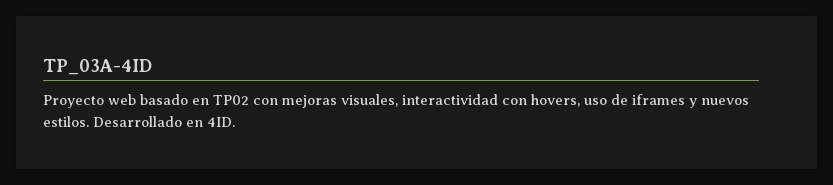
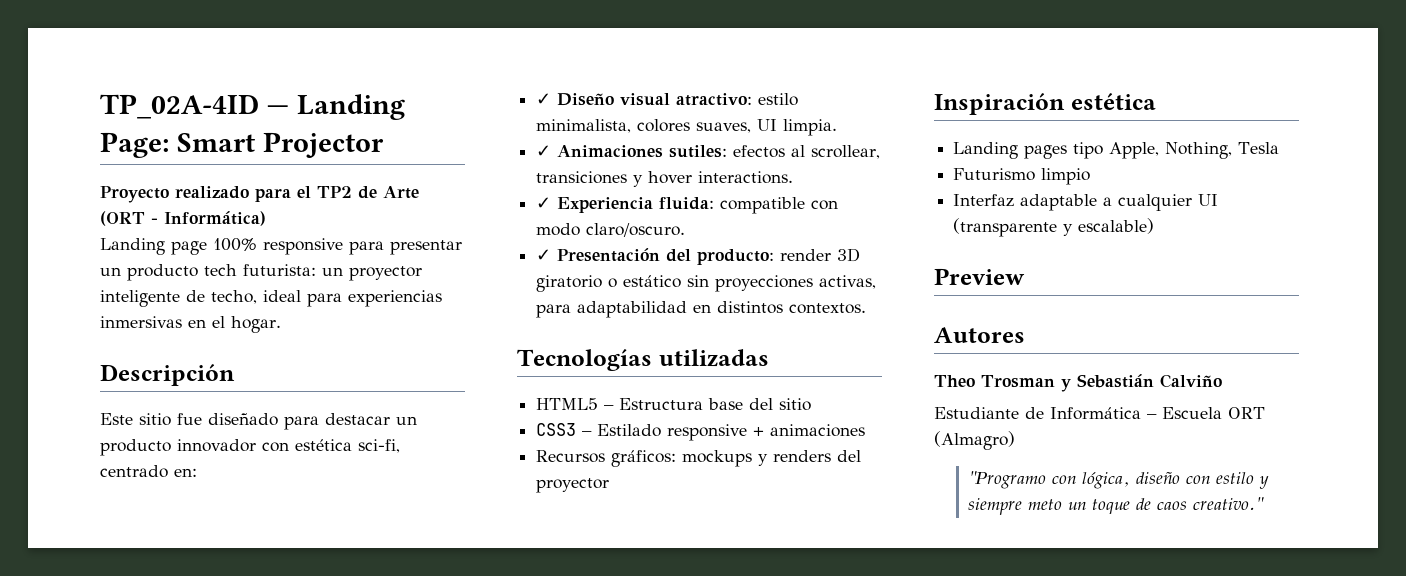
[43,59,152,75] [43,94,749,108] [43,116,235,127] TP_03A-4ID // Proyecto web basado en TP02 con mejoras visuales, interactividad con hovers, uso de iframes y nuevos estilos. Desarrollado en 4ID. -> [100,94,405,120] [100,132,384,158] [100,186,419,203] [100,211,266,226] [100,238,462,255] [100,264,422,281] [100,290,442,307] [100,316,281,333] [100,364,235,386] [100,413,417,430] [100,439,400,456] [100,465,197,478] [536,93,799,106] [536,119,838,136] [536,145,881,159] [536,171,794,187] [536,197,839,214] [536,223,686,237] [536,248,861,265] [536,275,877,292] [536,301,867,318] [517,349,769,371] [536,398,812,411] [536,423,866,441] [536,450,862,467] [536,478,610,493] [934,93,1156,115] [953,142,1280,159] [953,168,1091,185] [953,194,1219,211] [953,218,1155,237] [934,268,1025,285] [934,327,1025,343] [934,374,1222,392] [934,407,1265,420] [934,431,1015,450] [968,471,1270,489] [968,497,1265,515] TP_02A-4ID — Landing Page: Smart Projector // Proyecto realizado para el TP2 de Arte (ORT - Informática) // Landing page 100% responsive para presentar un producto tech futurista: un proyector inteligente de techo, ideal para experiencias inmersivas en el hogar. // Descripción // Este sitio fue diseñado para destacar un producto innovador con estética sci-fi, centrado en: // ✓ Diseño visual atractivo: estilo minimalista, colores suaves, UI limpia. // ✓ Animaciones sutiles: efectos al scrollear, transiciones y hover interactions. // ✓ Experiencia fluida: compatible con modo claro/oscuro. // ✓ Presentación del producto: render 3D giratorio o estático sin proyecciones activas, para adaptabilidad en distintos contextos. // Tecnologías utilizadas // HTML5 – Estructura base del sitio // CSS3 – Estilado responsive + animaciones // Recursos gráficos: mockups y renders del proyector // Inspiración estética // Landing pages tipo Apple, Nothing, Tesla // Futurismo limpio // Interfaz adaptable a cualquier UI (transparente y escalable) // Preview // Autores // Theo Trosman y Sebastián Calviño // Estudiante de Informática – Escuela ORT (Almagro) // "Programo con lógica, diseño con estilo y siempre meto un toque de caos creativo."

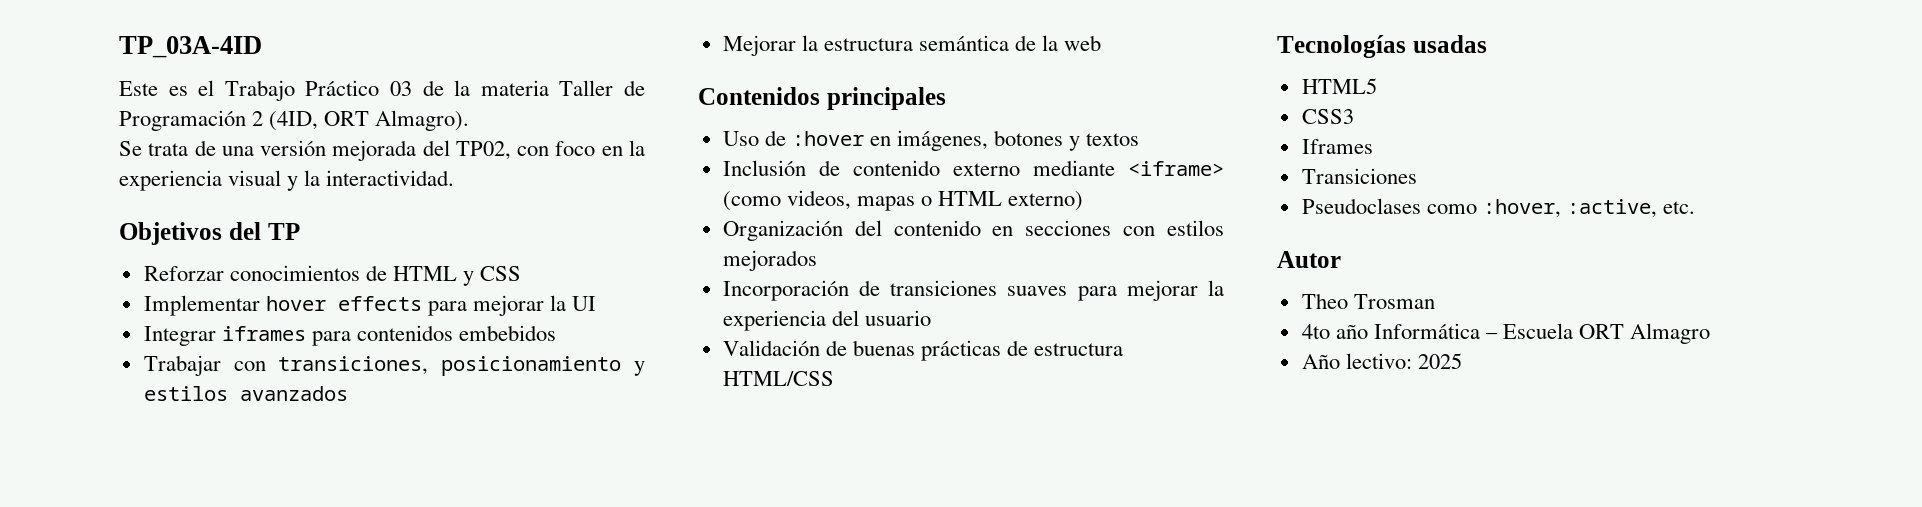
[100,94,405,120] [100,132,384,158] [100,186,419,203] [100,211,266,226] [100,238,462,255] [100,264,422,281] [100,290,442,307] [100,316,281,333] [100,364,235,386] [100,413,417,430] [100,439,400,456] [100,465,197,478] [536,93,799,106] [536,119,838,136] [536,145,881,159] [536,171,794,187] [536,197,839,214] [536,223,686,237] [536,248,861,265] [536,275,877,292] [536,301,867,318] TP_02A-4ID — Landing Page: Smart Projector // Proyecto realizado para el TP2 de Arte (ORT - Informática) // Landing page 100% responsive para presentar un producto tech futurista: un proyector inteligente de techo, ideal para experiencias inmersivas en el hogar. // Descripción // Este sitio fue diseñado para destacar un producto innovador con estética sci-fi, centrado en: // ✓ Diseño visual atractivo: estilo minimalista, colores suaves, UI limpia. // ✓ Animaciones sutiles: efectos al scrollear, transiciones y hover interactions. // ✓ Experiencia fluida: compatible con modo claro/oscuro. // ✓ Presentación del producto: render 3D giratorio o estático sin proyecciones activas, para adaptabilidad en distintos contextos. -> [119,36,262,58] [119,80,646,101] [119,110,470,131] [119,140,645,161] [119,170,455,191] [119,222,300,245] [143,265,522,286] [143,295,597,316] [143,325,557,346] [143,355,645,376] [143,386,348,401] [722,35,1102,56] [698,87,946,110] [722,130,1140,151] [722,160,1224,176] [722,190,1084,211] [722,220,1224,241] [722,250,817,271] [722,280,1224,301] [722,310,931,331] [722,340,1124,361] [722,371,834,386] TP_03A-4ID // Este es el Trabajo Práctico 03 de la materia Taller de Programación 2 (4ID, ORT Almagro). // Se trata de una versión mejorada del TP02, con foco en la experiencia visual y la interactividad. // Objetivos del TP // Reforzar conocimientos de HTML y CSS // Implementar hover effects para mejorar la UI // Integrar iframes para contenidos embebidos // Trabajar con transiciones, posicionamiento y estilos avanzados // Mejorar la estructura semántica de la web // Contenidos principales // Uso de :hover en imágenes, botones y textos // Inclusión de contenido externo mediante <iframe> (como videos, mapas o HTML externo) // Organización del contenido en secciones con estilos mejorados // Incorporación de transiciones suaves para mejorar la experiencia del usuario // Validación de buenas prácticas de estructura HTML/CSS
[658,349,769,367] utilizadas -> [1412,35,1487,53] usadas
[604,398,812,411] [536,423,866,441] [536,450,862,467] [536,478,610,493] [934,93,1156,115] [953,142,1280,159] [953,168,1091,185] [953,194,1219,211] [953,218,1155,237] [934,268,1025,285] [934,327,1025,343] [934,374,1222,392] [934,407,1265,420] [934,431,1015,450] [968,471,1270,489] [968,497,1265,515] – Estructura base del sitio // CSS3 – Estilado responsive + animaciones // Recursos gráficos: mockups y renders del proyector // Inspiración estética // Landing pages tipo Apple, Nothing, Tesla // Futurismo limpio // Interfaz adaptable a cualquier UI (transparente y escalable) // Preview // Autores // Theo Trosman y Sebastián Calviño // Estudiante de Informática – Escuela ORT (Almagro) // "Programo con lógica, diseño con estilo y siempre meto un toque de caos creativo." -> [1301,109,1354,124] [1301,139,1373,154] [1301,168,1417,184] [1301,198,1696,218] [1277,251,1341,268] [1301,293,1435,309] [1301,323,1711,344] [1301,353,1462,369] // CSS3 // Iframes // Transiciones // Pseudoclases como :hover, :active, etc. // Autor // Theo Trosman // 4to año Informática – Escuela ORT Almagro // Año lectivo: 2025

